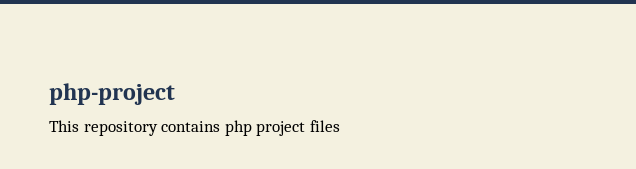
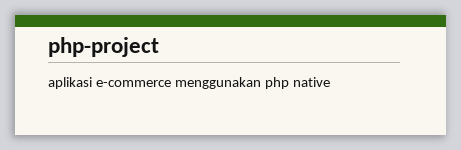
[49,120,340,136] This repository contains php project files -> [48,77,330,89] aplikasi e-commerce menggunakan php native

